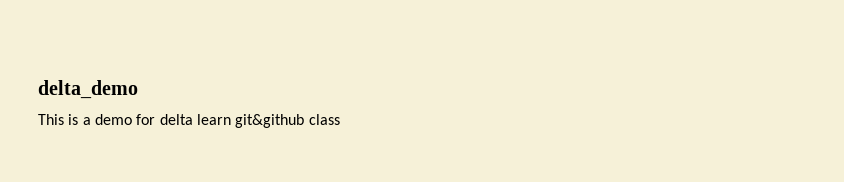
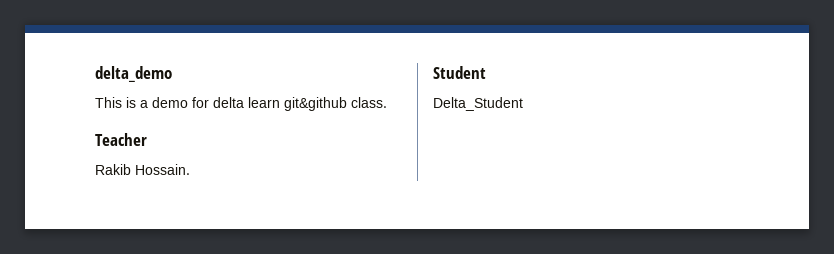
[308,114,340,125] class -> [351,97,387,108] [95,133,147,146] [95,164,190,175] [433,66,486,79] [433,97,523,111] class. // Teacher // Rakib Hossain. // Student // Delta_Student

